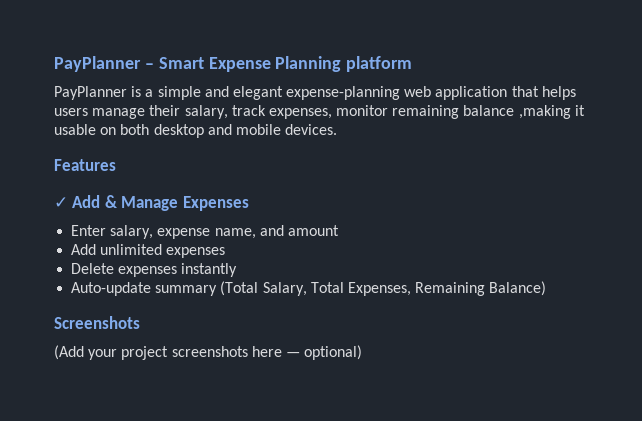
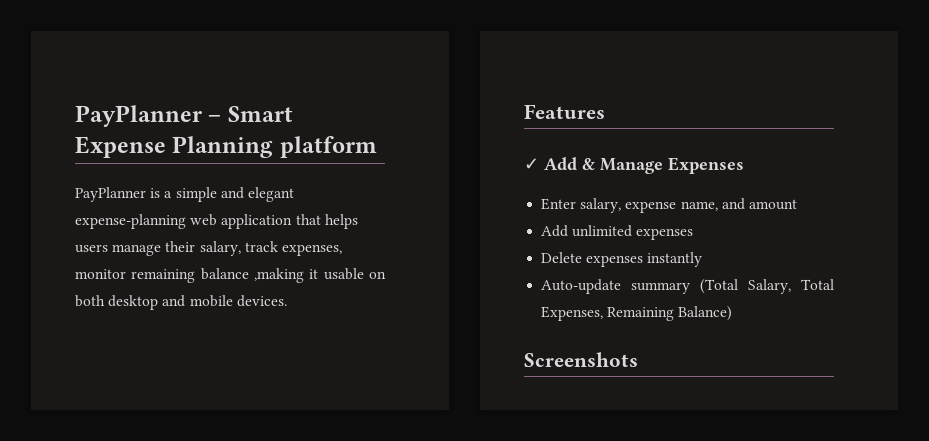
[54,345,363,360] // (Add your project screenshots here — optional) -> (638, 359) none

